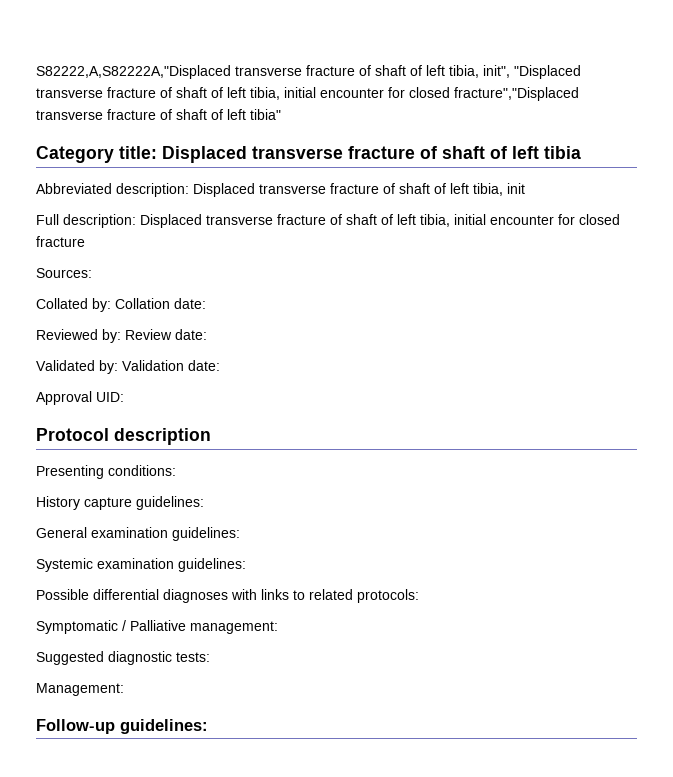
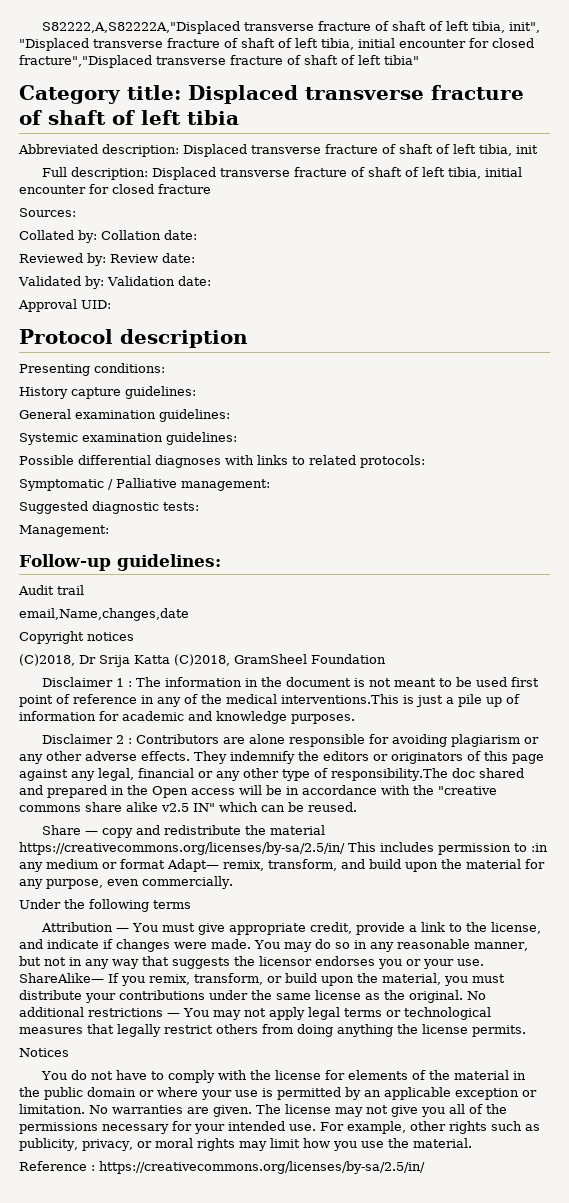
(208, 726) none -> [18,585,84,595] [19,608,189,621] [19,631,134,644] [19,654,386,667] [42,677,540,687] [19,694,520,707] [19,711,355,724] [42,734,540,747] [19,751,544,764] [19,768,524,781] [19,785,497,798] [19,802,357,812] [42,825,326,838] [19,842,548,855] [19,859,545,872] [19,876,233,889] [19,899,191,912] [41,922,542,935] [19,939,528,952] [19,956,484,969] [19,973,505,986] [19,990,486,1003] [19,1007,491,1020] [19,1024,526,1037] [19,1048,69,1057] [41,1070,527,1083] [19,1087,537,1100] [19,1104,507,1117] [19,1121,540,1134] [19,1138,472,1151] [19,1161,425,1174] // Audit trail // email,Name,changes,date // Copyright notices // (C)2018, Dr Srija Katta (C)2018, GramSheel Foundation // Disclaimer 1 : The information in the document is not meant to be used first point of reference in any of the medical interventions.This is just a pile up of information for academic and knowledge purposes. // Disclaimer 2 : Contributors are alone responsible for avoiding plagiarism or any other adverse effects. They indemnify the editors or originators of this page against any legal, financial or any other type of responsibility.The doc shared and prepared in the Open access will be in accordance with the "creative commons share alike v2.5 IN" which can be reused. // Share — copy and redistribute the material https://creativecommons.org/licenses/by-sa/2.5/in/ This includes permission to :in any medium or format Adapt— remix, transform, and build upon the material for any purpose, even commercially. // Under the following terms // Attribution — You must give appropriate credit, provide a link to the license, and indicate if changes were made. You may do so in any reasonable manner, but not in any way that suggests the licensor endorses you or your use. ShareAlike— If you remix, transform, or build upon the material, you must distribute your contributions under the same license as the original. No additional restrictions — You may not apply legal terms or technological measures that legally restrict others from doing anything the license permits. // Notices // You do not have to comply with the license for elements of the material in the public domain or where your use is permitted by an applicable exception or limitation. No warranties are given. The license may not give you all of the permissions necessary for your intended use. For example, other rights such as publicity, privacy, or moral rights may limit how you use the material. // Reference : https://creativecommons.org/licenses/by-sa/2.5/in/

